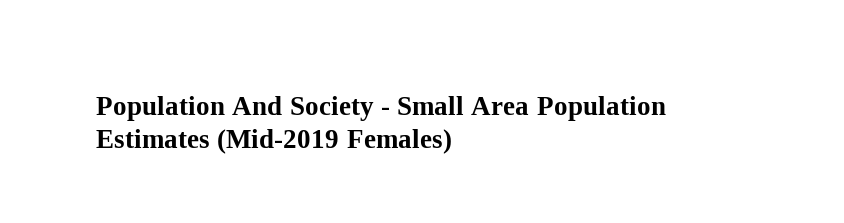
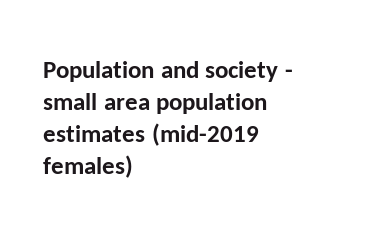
[96,96,666,121] [96,129,452,154] Population And Society - Small Area Population Estimates (Mid-2019 Females) -> [43,61,293,82] [43,93,268,114] [43,123,259,146] [43,155,133,178] Population and society - small area population estimates (mid-2019 females)

